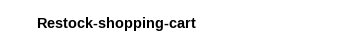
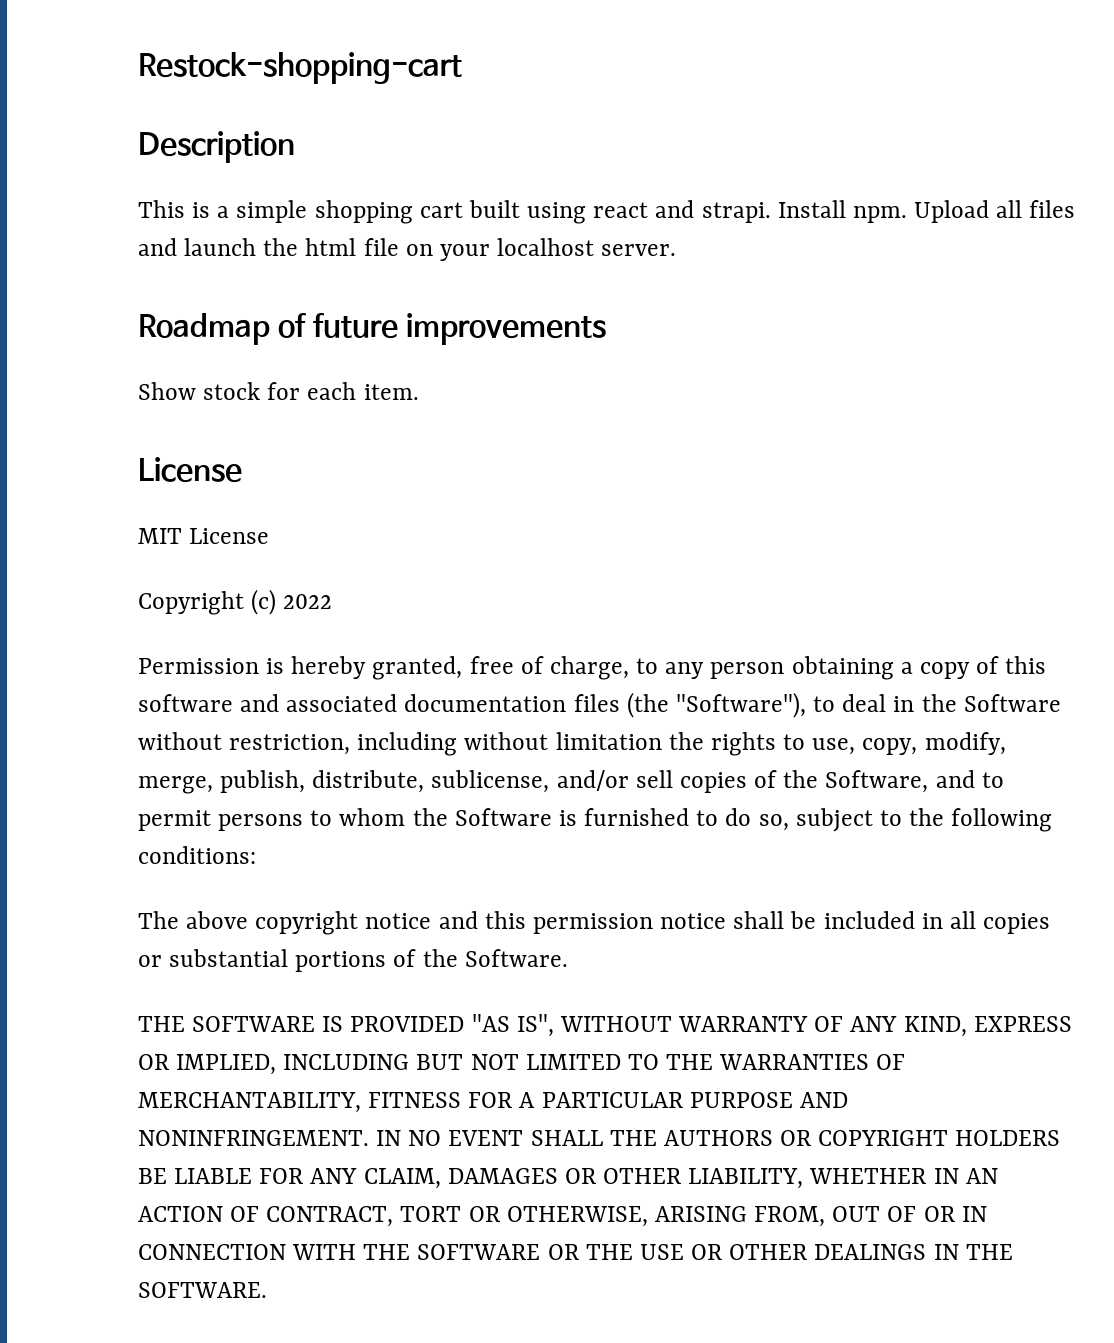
(196, 24) none -> [138,131,295,163] [138,200,1076,224] [138,238,677,261] [138,313,606,345] [138,382,419,400] [138,457,242,483] [138,528,270,544] [138,589,333,615] [138,656,1047,680] [138,692,1061,718] [138,732,1006,756] [138,770,1004,794] [138,808,1053,832] [138,846,256,864] [138,911,1051,935] [138,949,568,972] [138,1014,1072,1037] [138,1054,906,1075] [138,1092,848,1113] [138,1130,1061,1146] [138,1168,998,1189] [138,1206,987,1227] [138,1244,1013,1260] [138,1282,267,1298] // Description // This is a simple shopping cart built using react and strapi. Install npm. Upload all files and launch the html file on your localhost server. // Roadmap of future improvements // Show stock for each item. // License // MIT License // Copyright (c) 2022 // Permission is hereby granted, free of charge, to any person obtaining a copy of this software and associated documentation files (the "Software"), to deal in the Software without restriction, including without limitation the rights to use, copy, modify, merge, publish, distribute, sublicense, and/or sell copies of the Software, and to permit persons to whom the Software is furnished to do so, subject to the following conditions: // The above copyright notice and this permission notice shall be included in all copies or substantial portions of the Software. // THE SOFTWARE IS PROVIDED "AS IS", WITHOUT WARRANTY OF ANY KIND, EXPRESS OR IMPLIED, INCLUDING BUT NOT LIMITED TO THE WARRANTIES OF MERCHANTABILITY, FITNESS FOR A PARTICULAR PURPOSE AND NONINFRINGEMENT. IN NO EVENT SHALL THE AUTHORS OR COPYRIGHT HOLDERS BE LIABLE FOR ANY CLAIM, DAMAGES OR OTHER LIABILITY, WHETHER IN AN ACTION OF CONTRACT, TORT OR OTHERWISE, ARISING FROM, OUT OF OR IN CONNECTION WITH THE SOFTWARE OR THE USE OR OTHER DEALINGS IN THE SOFTWARE.

